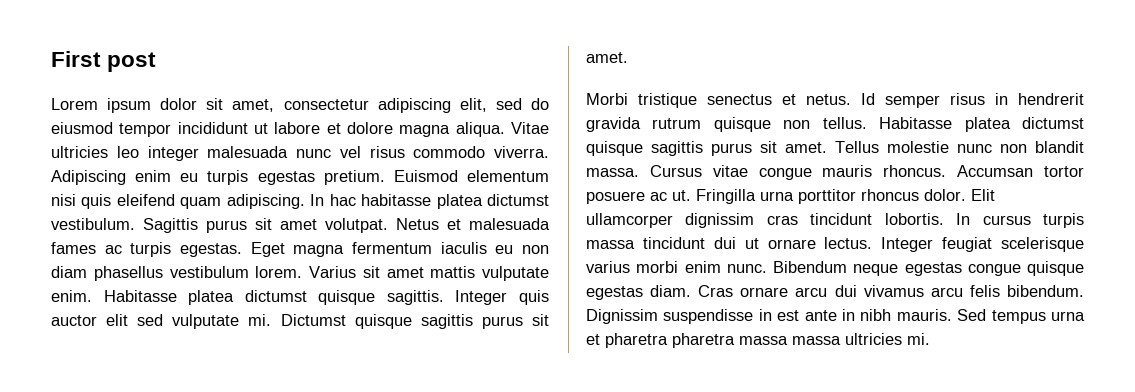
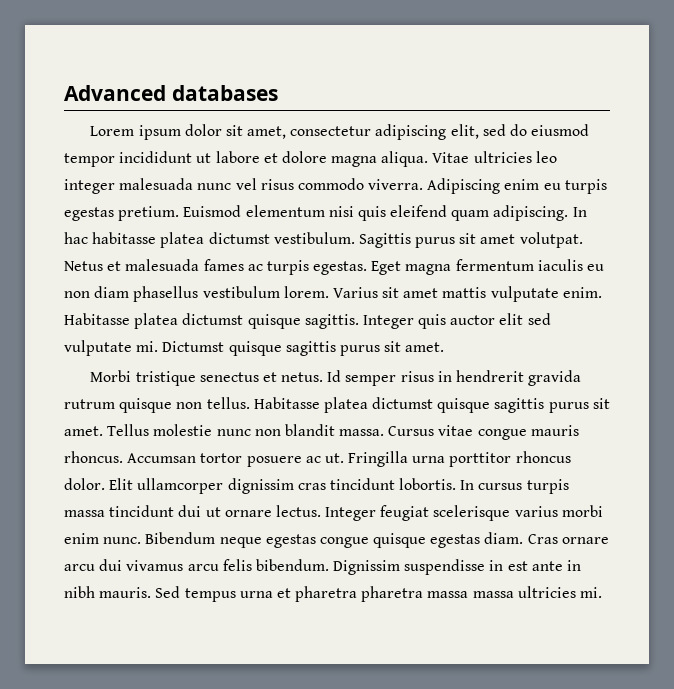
[51,51,157,72] First post -> [64,85,278,101] Advanced databases

